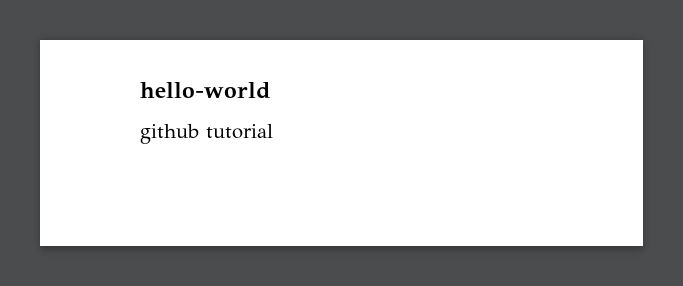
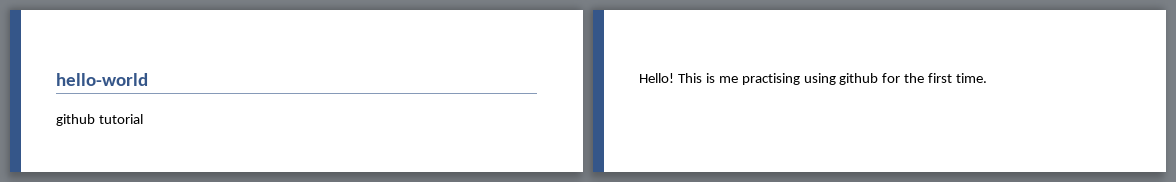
(273, 131) none -> [639,73,988,85] // Hello! This is me practising using github for the first time.

